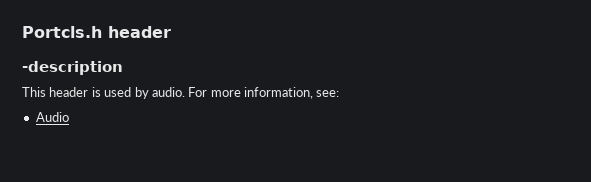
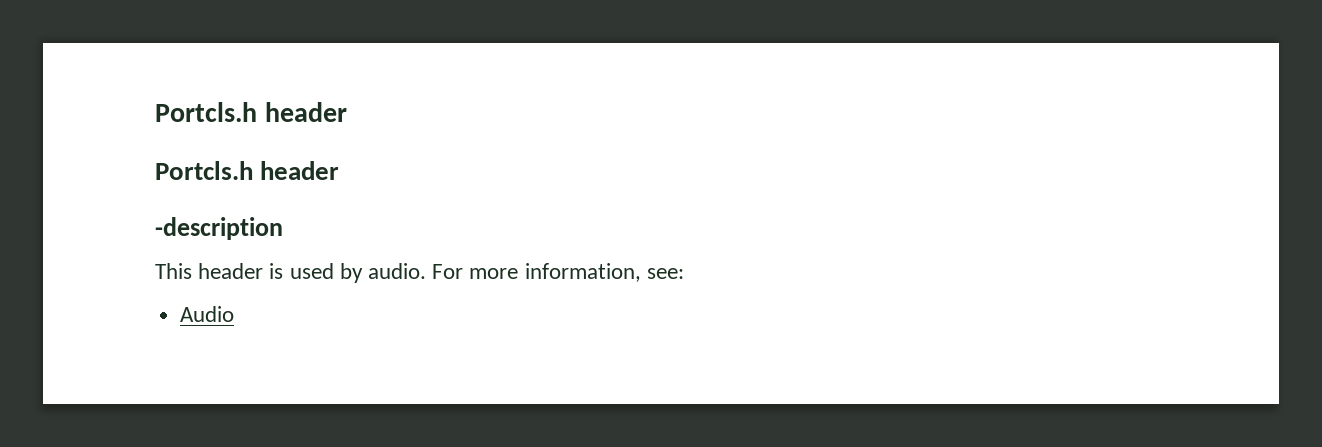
[22,26,171,38] Portcls.h header -> [155,102,347,122] [155,161,340,180] Portcls.h header // Portcls.h header

